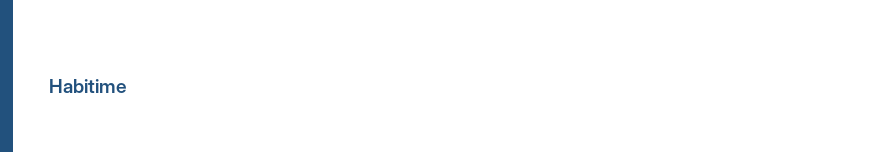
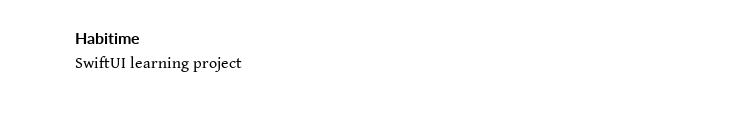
(127, 86) none -> [75,56,243,72] // SwiftUI learning project

